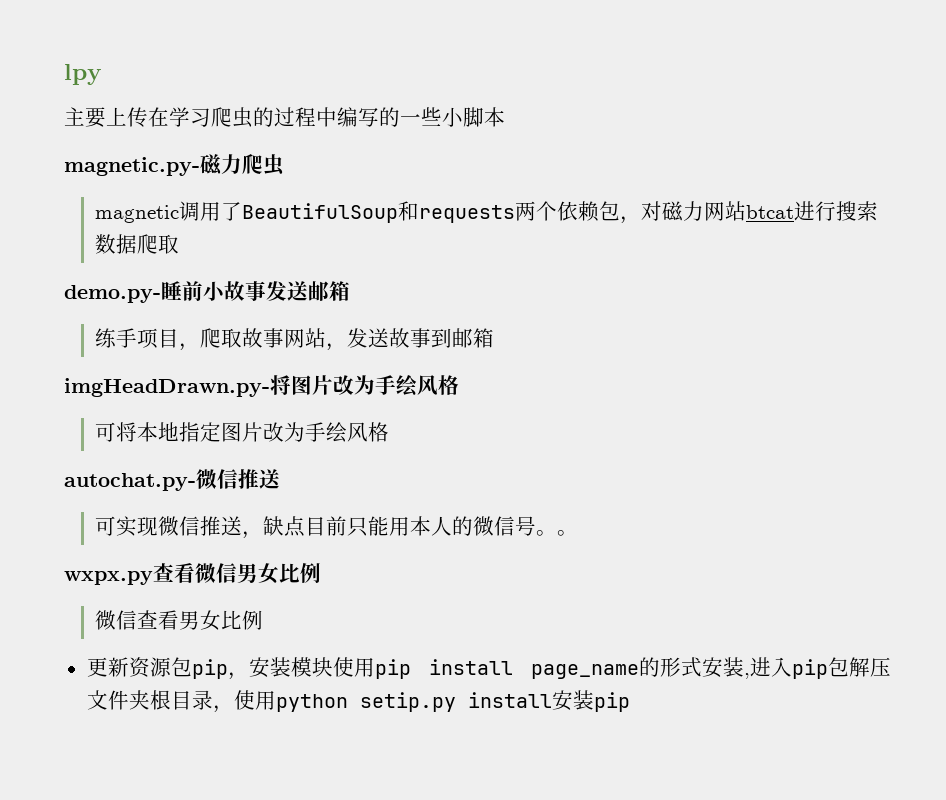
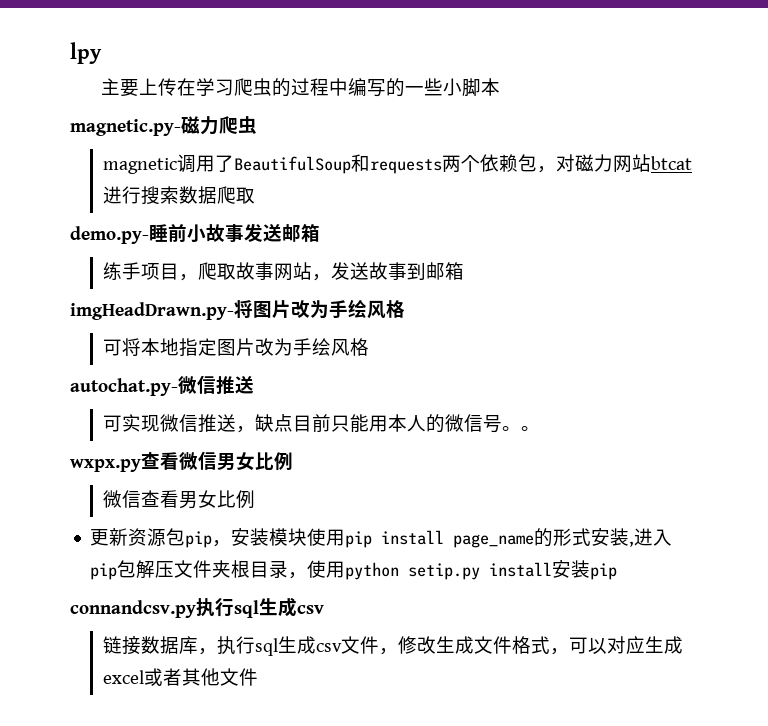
(630, 702) none -> [70,597,324,618] [103,636,684,656] [103,668,259,686] // connandcsv.py执行sql生成csv // 链接数据库，执行sql生成csv文件，修改生成文件格式，可以对应生成excel或者其他文件

